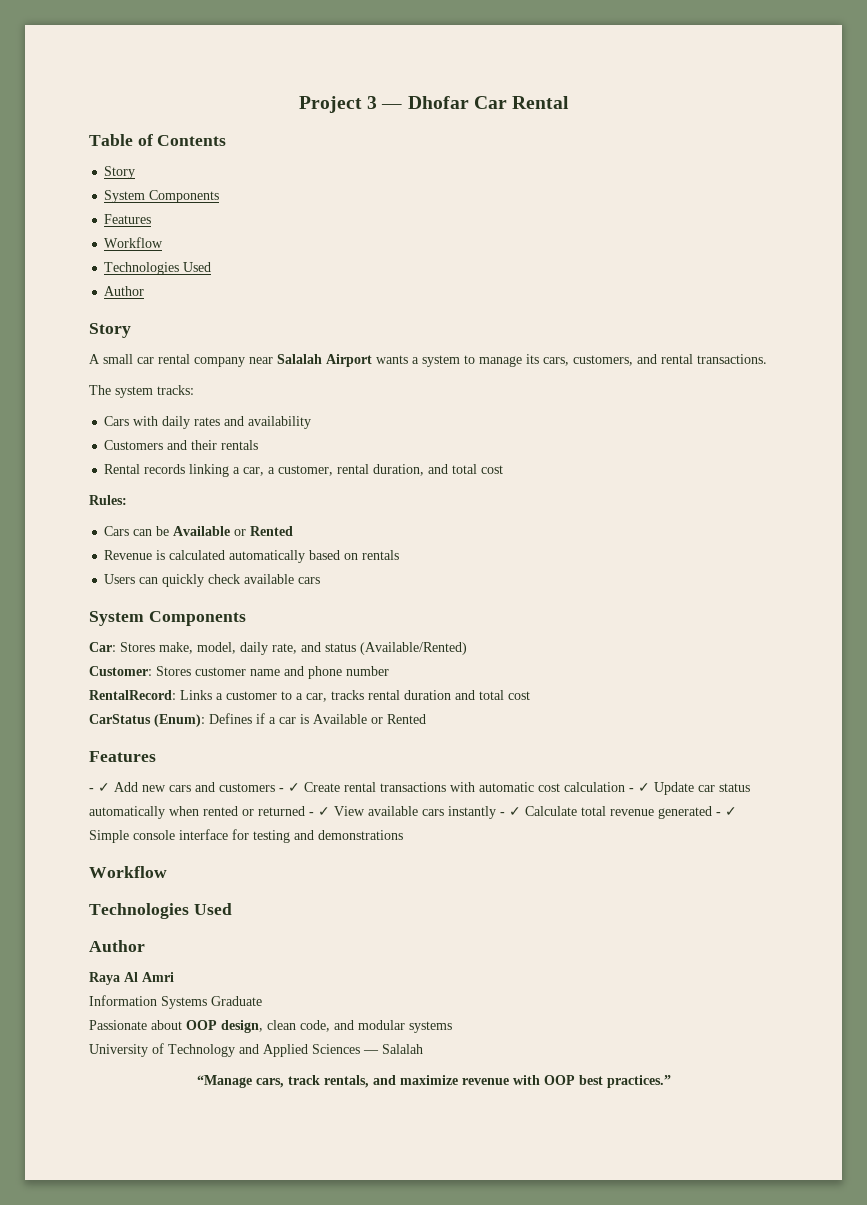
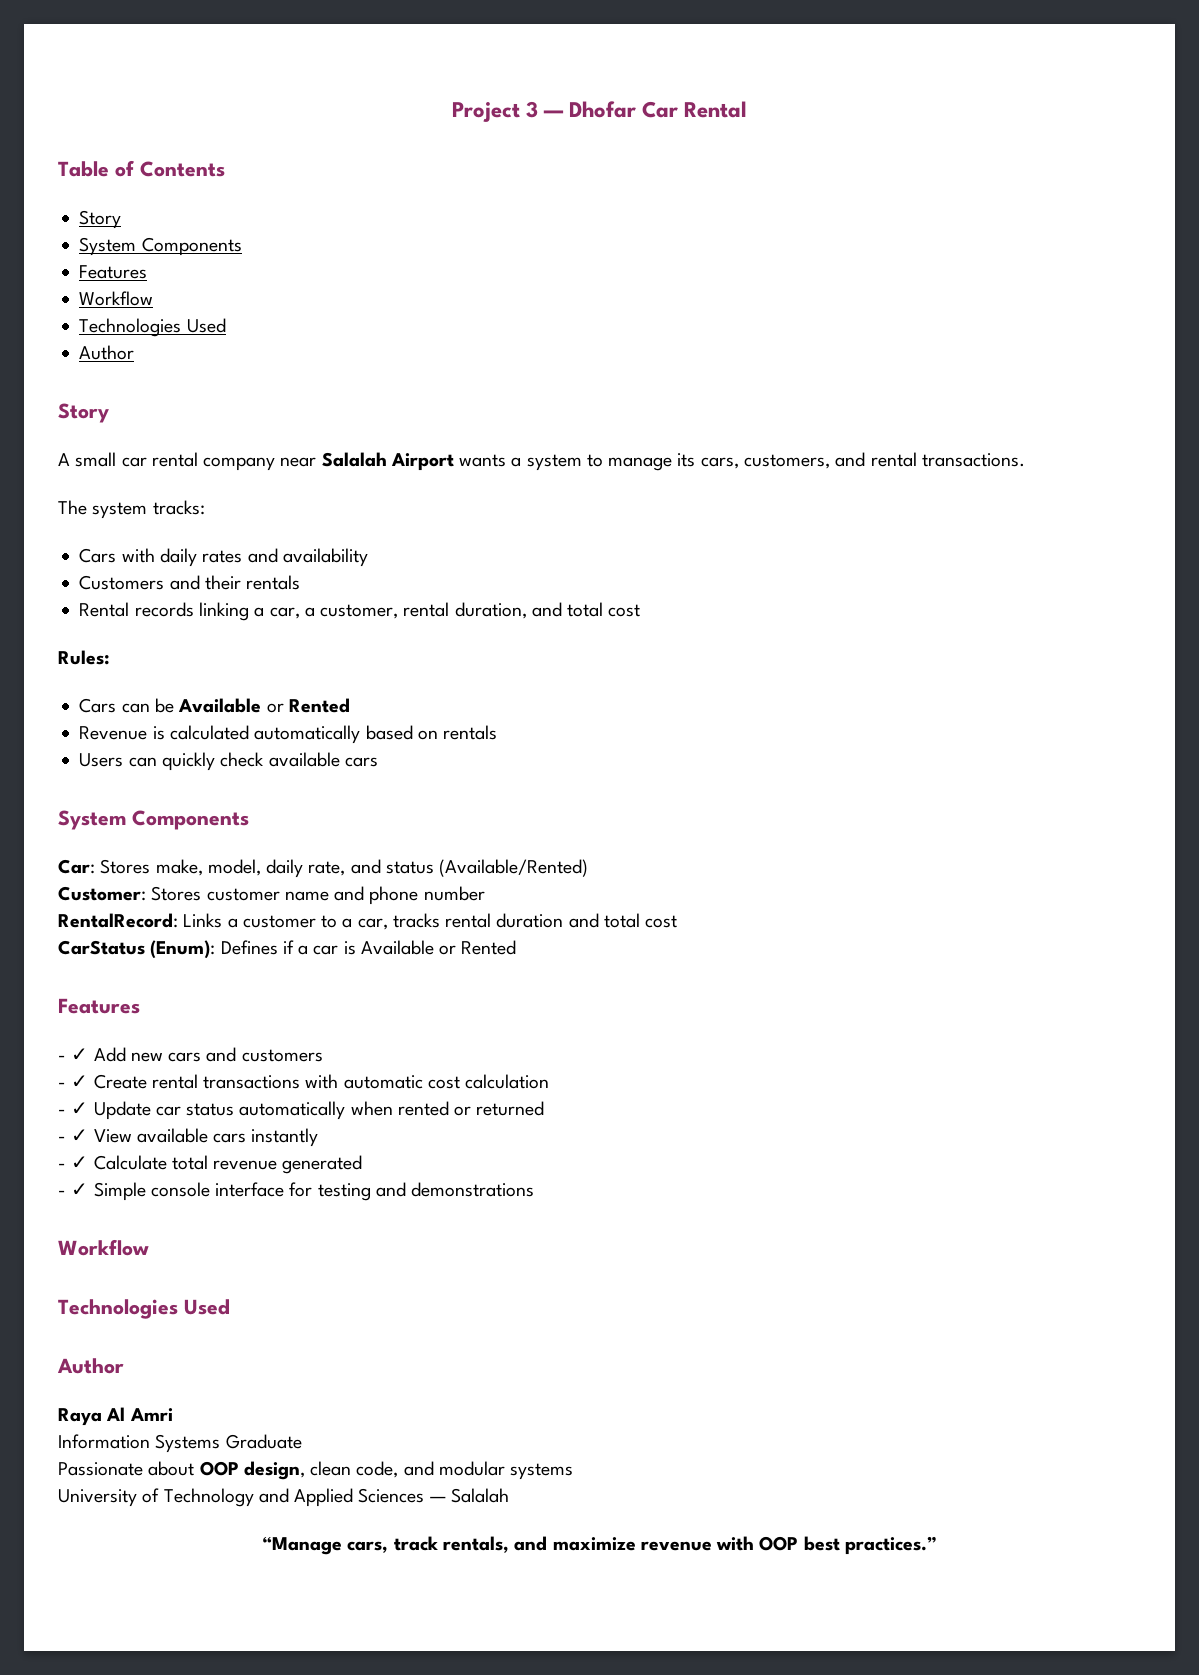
(275, 787) none -> (323, 1055) //
(625, 787) none -> (550, 1081) //
(305, 811) none -> (545, 1108) //
(496, 812) none -> (319, 1137) //
(712, 812) none -> (363, 1164) //

